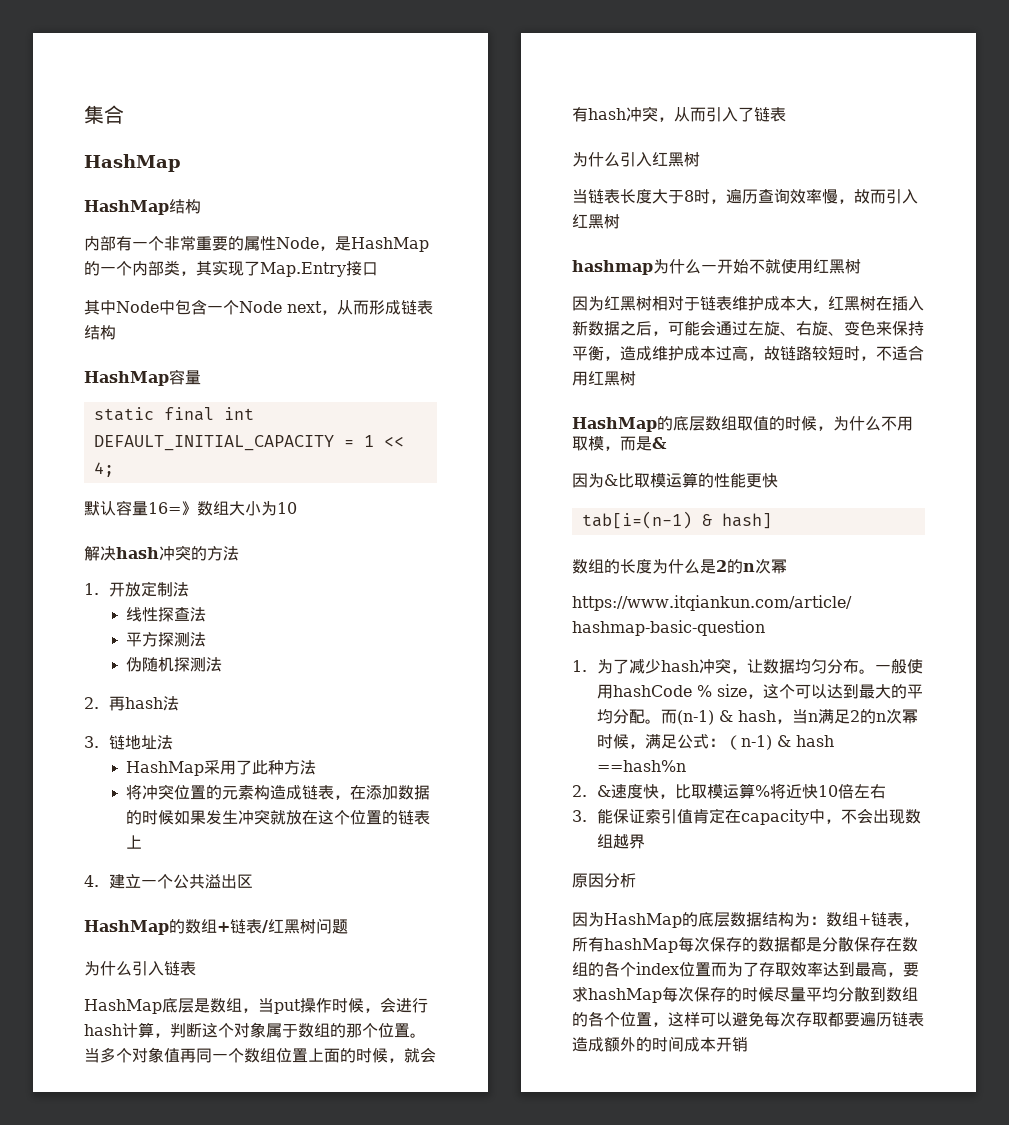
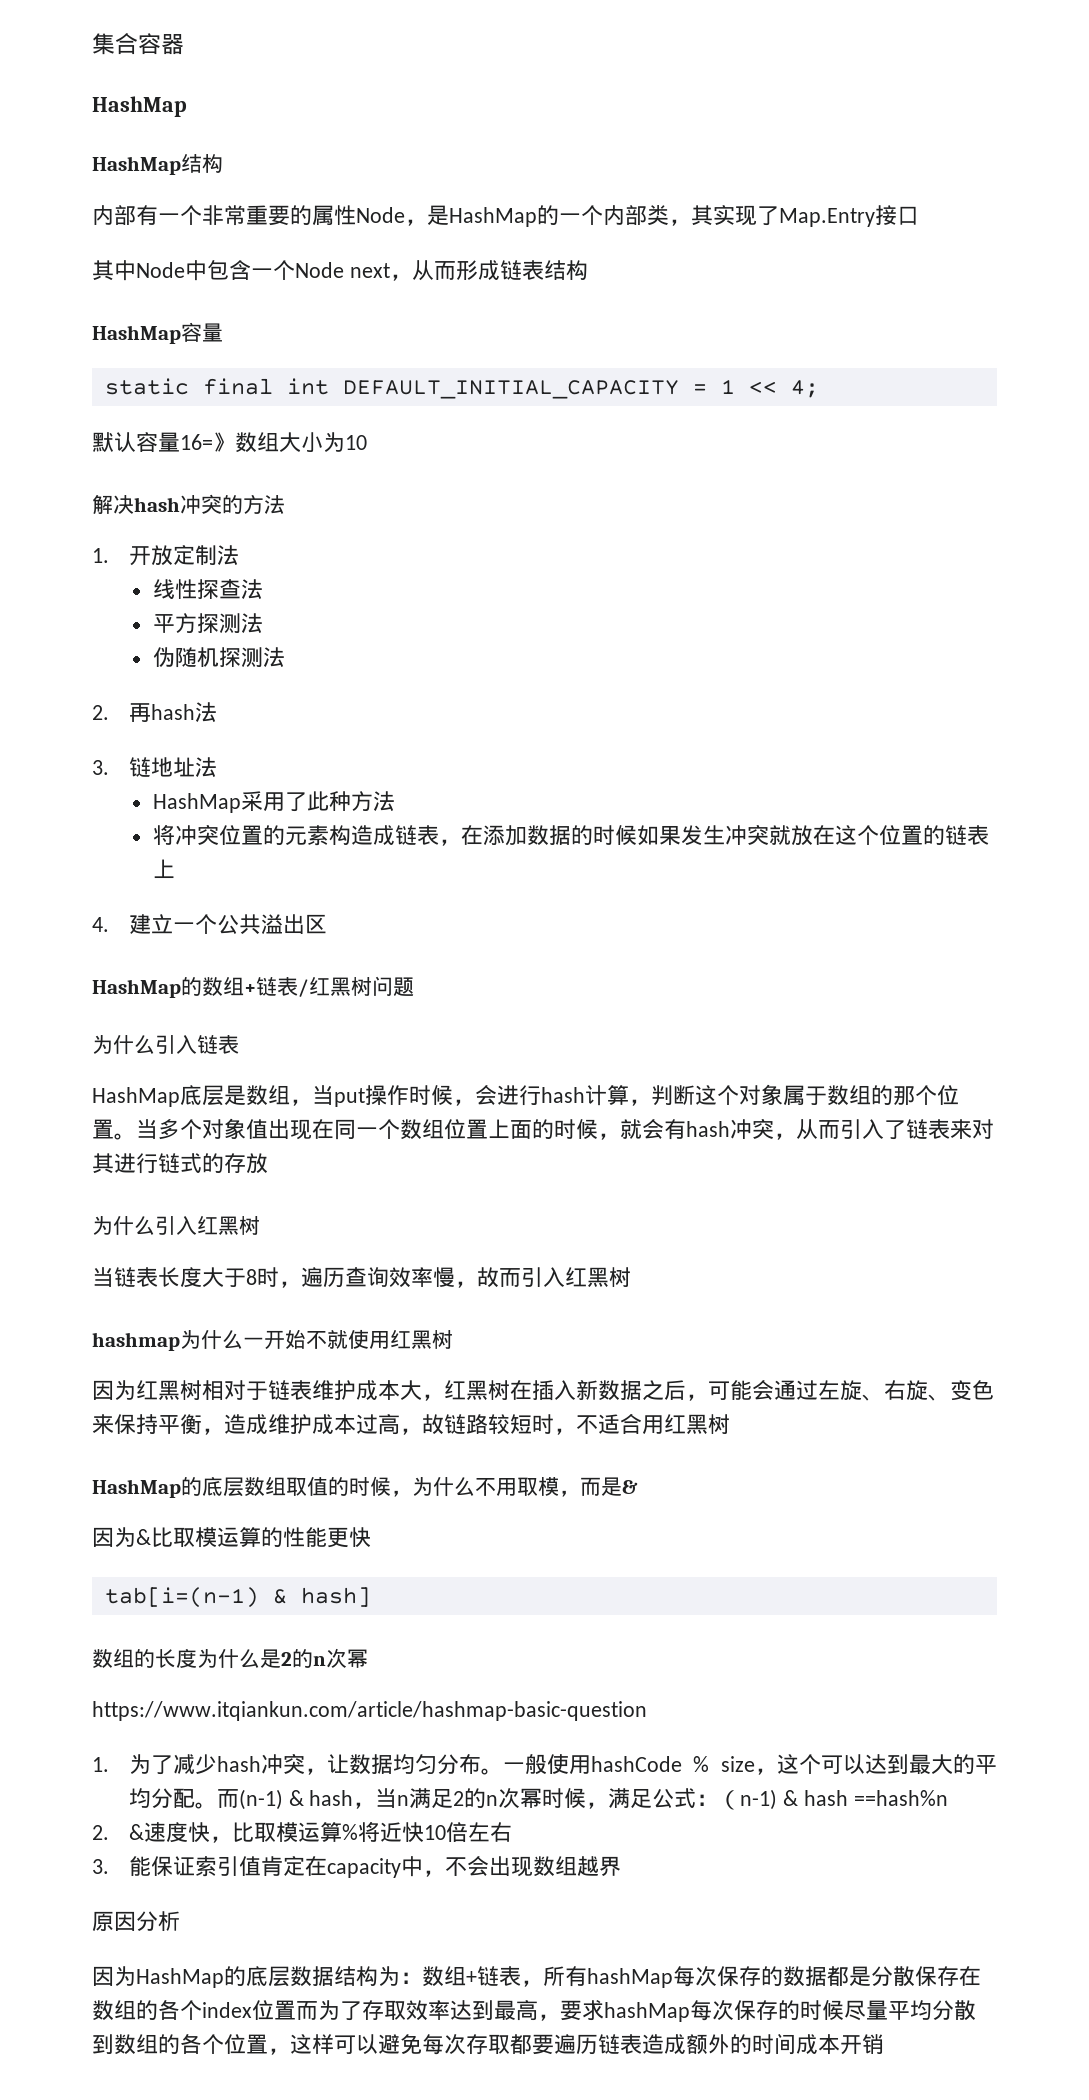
(124, 114) none -> [138,33,184,55] 容器
[180,1048,196,1063] 再 -> [268,1119,334,1140] 出现在
(786, 114) none -> [950,1119,994,1139] [92,1153,268,1174] 来对其进行链式的存放

